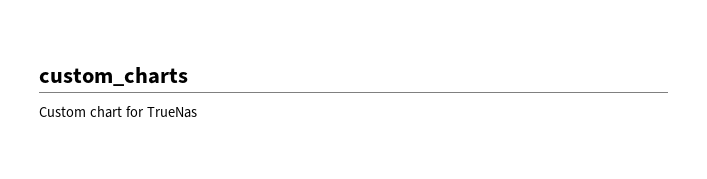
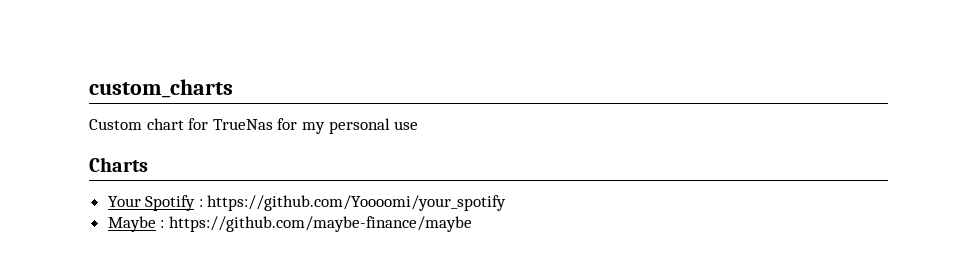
(197, 112) none -> [277,118,419,134] [89,157,148,172] [107,195,507,211] [107,216,472,232] for my personal use // Charts // Your Spotify : https://github.com/Yoooomi/your_spotify // Maybe : https://github.com/maybe-finance/maybe

